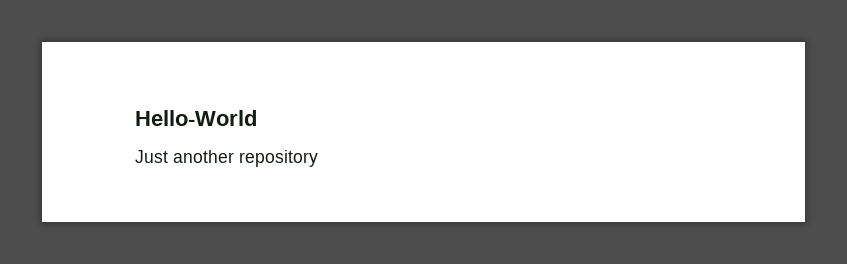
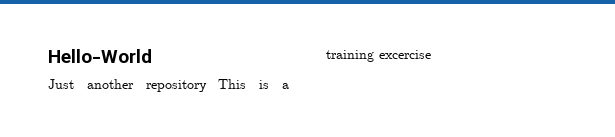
(318, 158) none -> [218,79,289,89] [326,50,431,62] This is a training excercise

